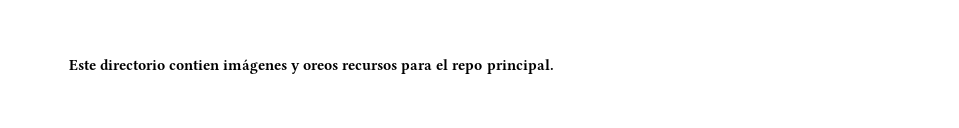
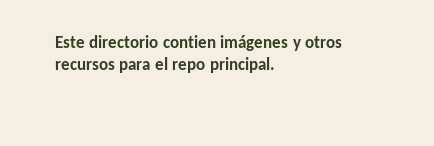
[303,63,339,70] oreos -> [305,36,343,48] otros

